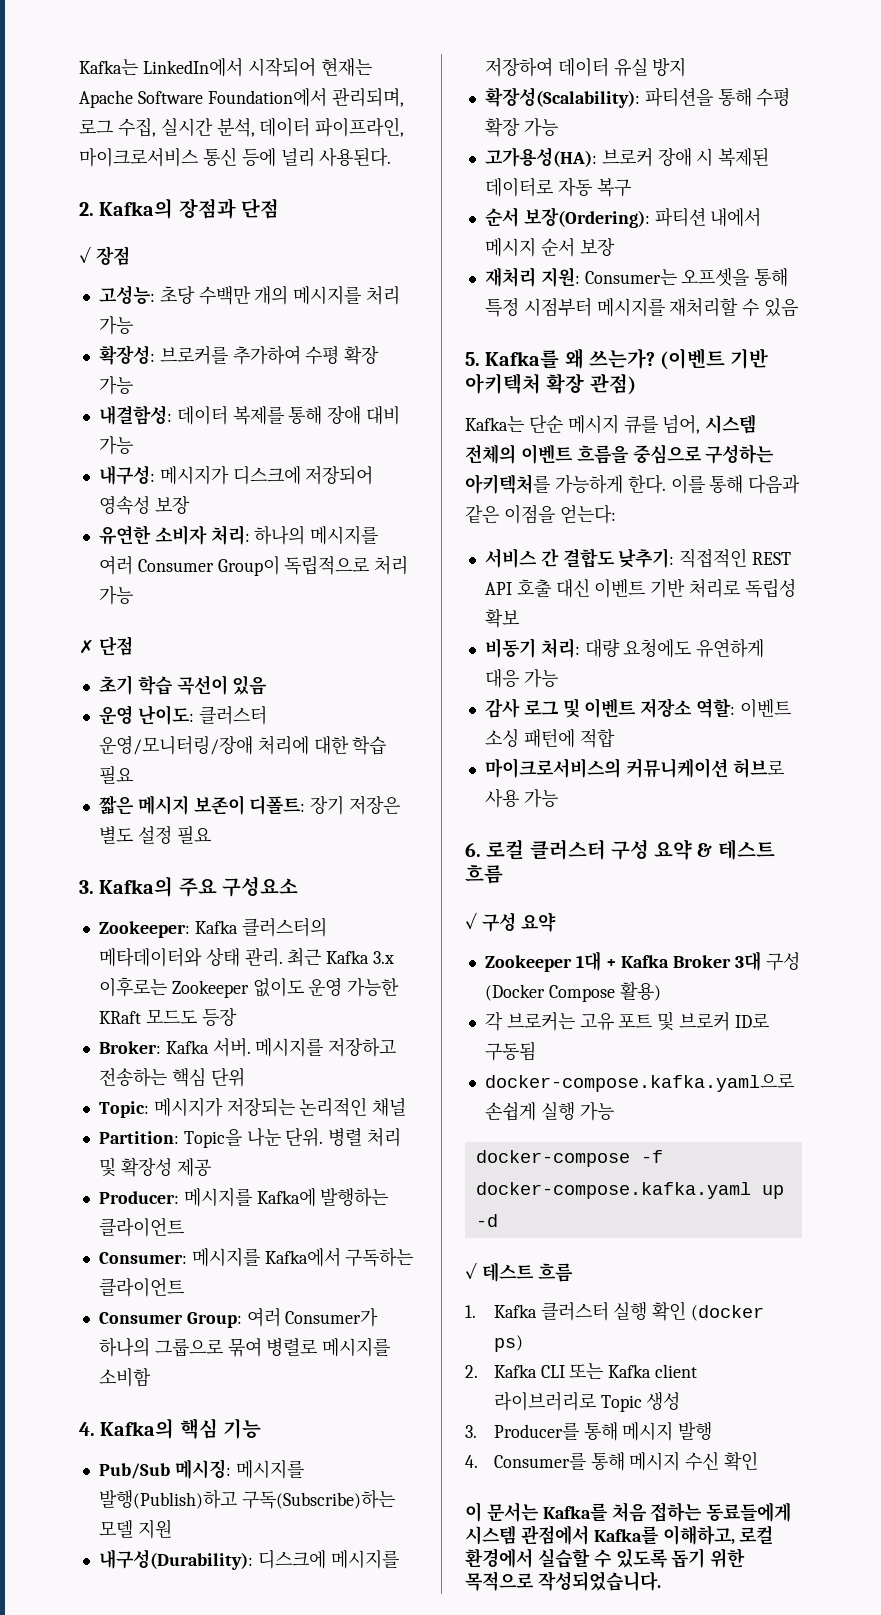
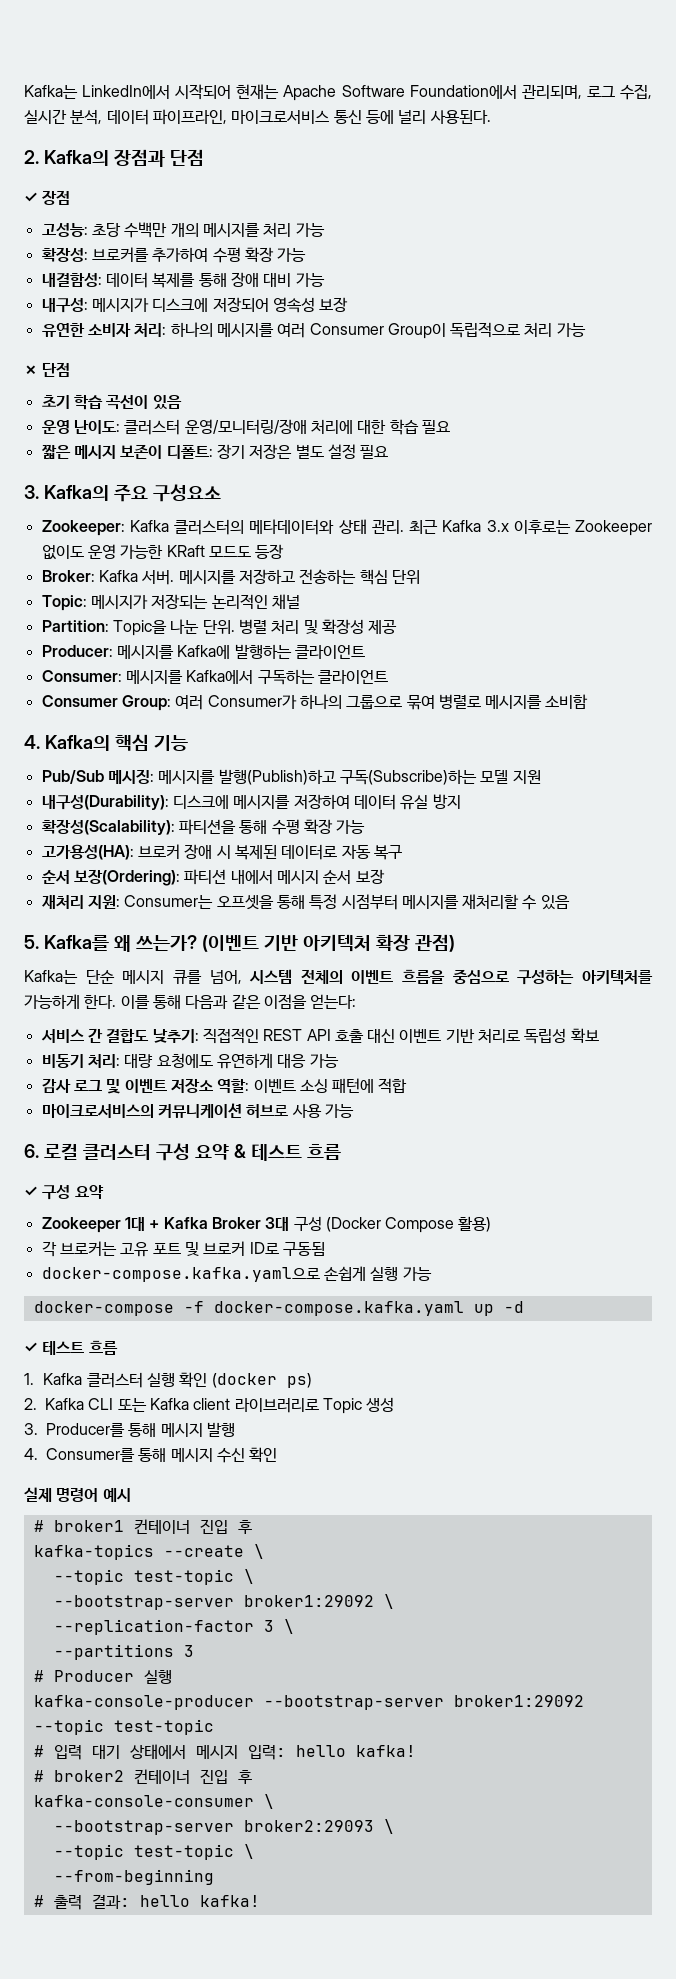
[465,1502,792,1522] [465,1525,774,1545] [465,1548,746,1568] [465,1571,661,1591] 이 문서는 Kafka를 처음 접하는 동료들에게 시스템 관점에서 Kafka를 이해하고, 로컬 환경에서 실습할 수 있도록 돕기 위한 목적으로 작성되었습니다. -> [24,1487,131,1502] [33,1519,252,1534] [33,1544,264,1560] [53,1569,254,1585] [53,1594,394,1610] [53,1619,294,1635] [53,1644,194,1660] [33,1669,172,1684] [33,1695,584,1710] [33,1719,214,1735] [33,1744,416,1760] [33,1769,252,1784] [33,1794,274,1809] [53,1819,394,1835] [53,1844,254,1860] [53,1869,214,1885] [33,1894,260,1910] 실제 명령어 예시 // # broker1 컨테이너 진입 후 // kafka-topics --create \ // --topic test-topic \ // --bootstrap-server broker1:29092 \ // --replication-factor 3 \ // --partitions 3 // # Producer 실행 // kafka-console-producer --bootstrap-server broker1:29092 --topic test-topic // # 입력 대기 상태에서 메시지 입력: hello kafka! // # broker2 컨테이너 진입 후 // kafka-console-consumer \ // --bootstrap-server broker2:29093 \ // --topic test-topic \ // --from-beginning // # 출력 결과: hello kafka!

